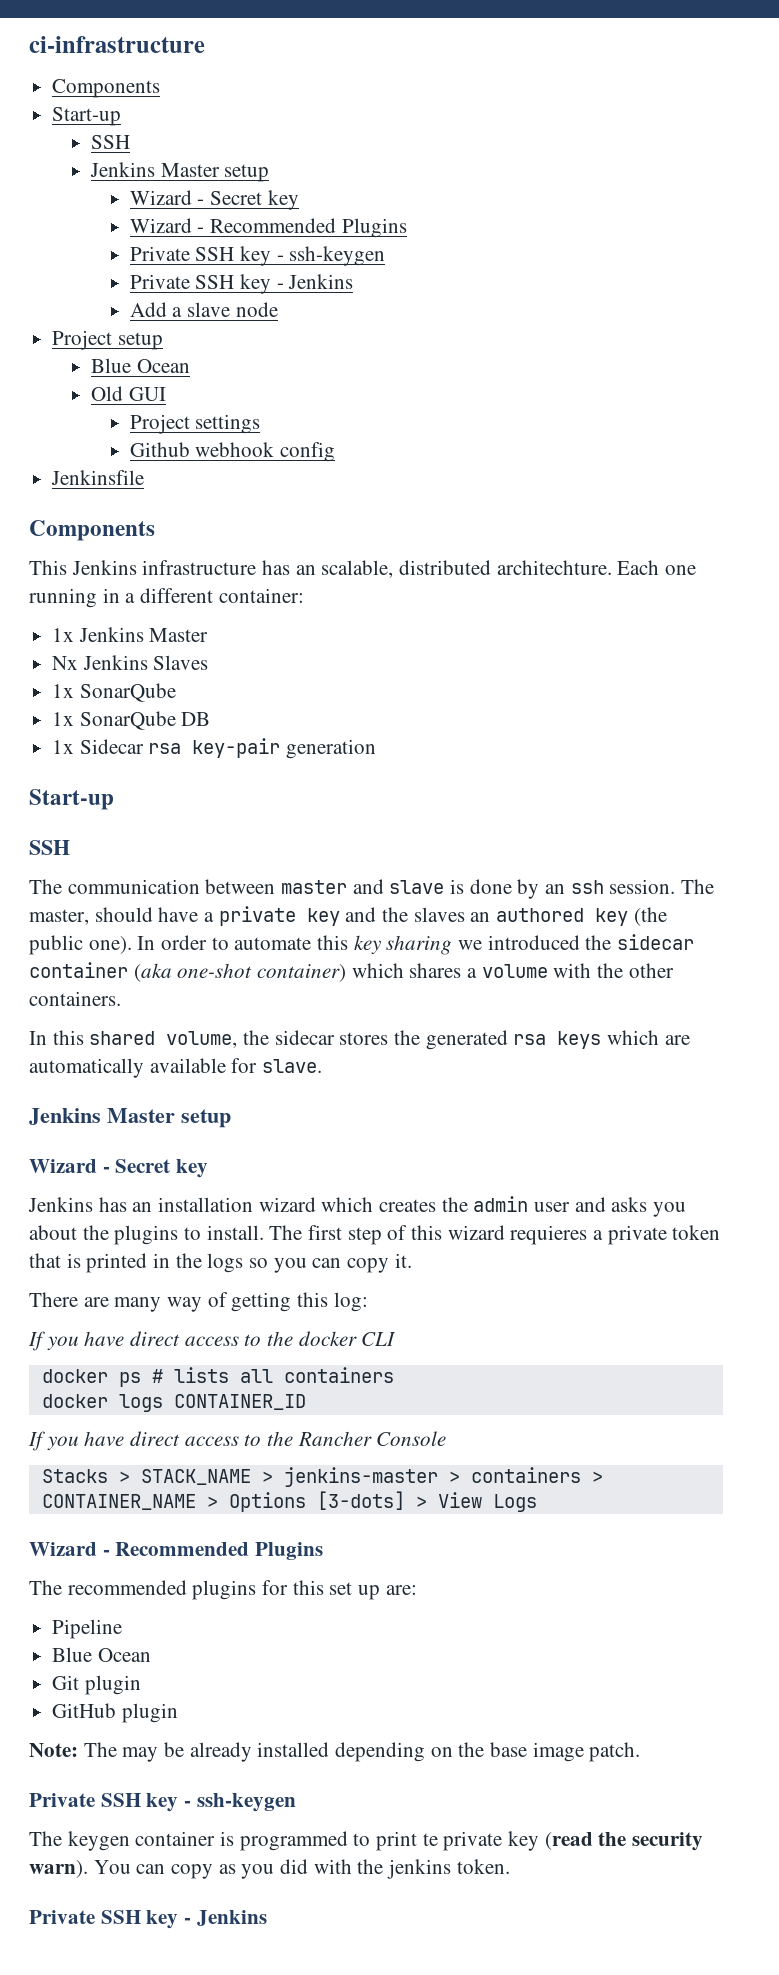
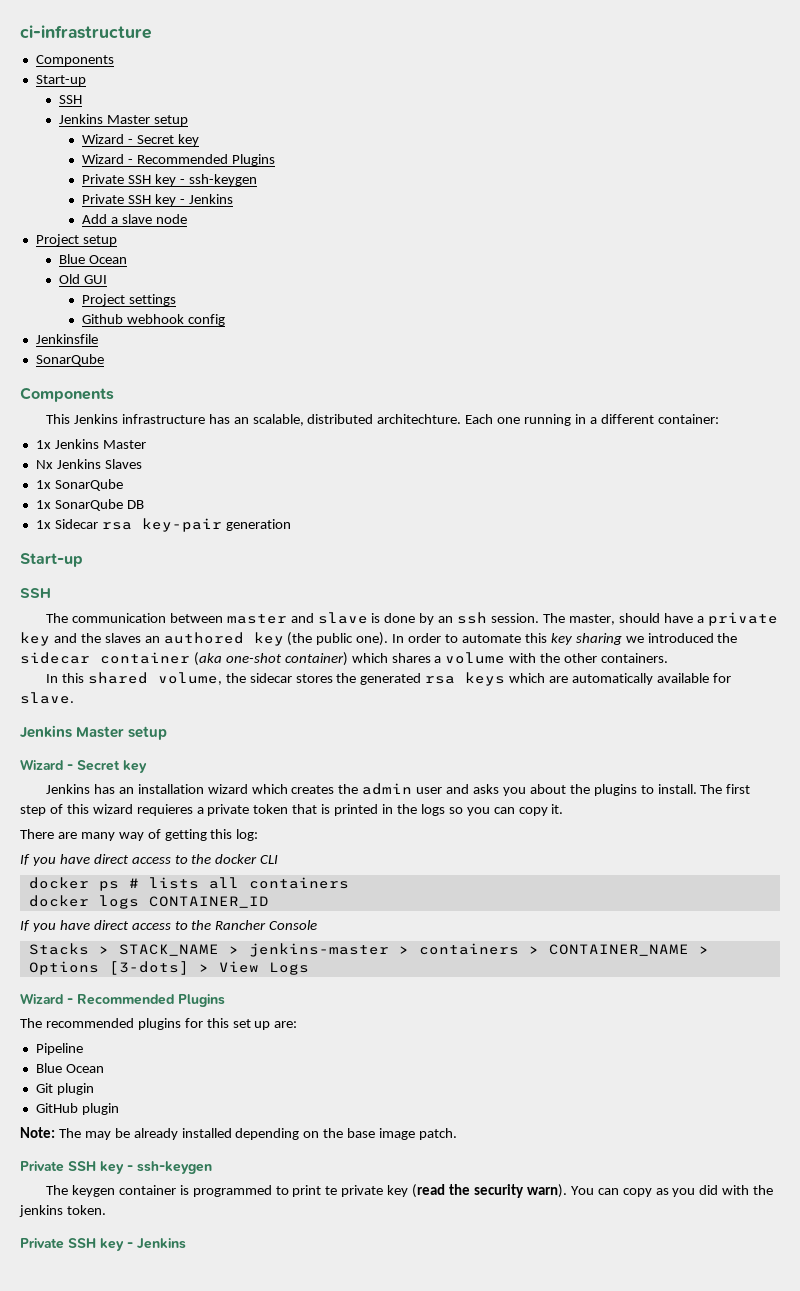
(145, 477) none -> [35,354,104,366] // SonarQube

